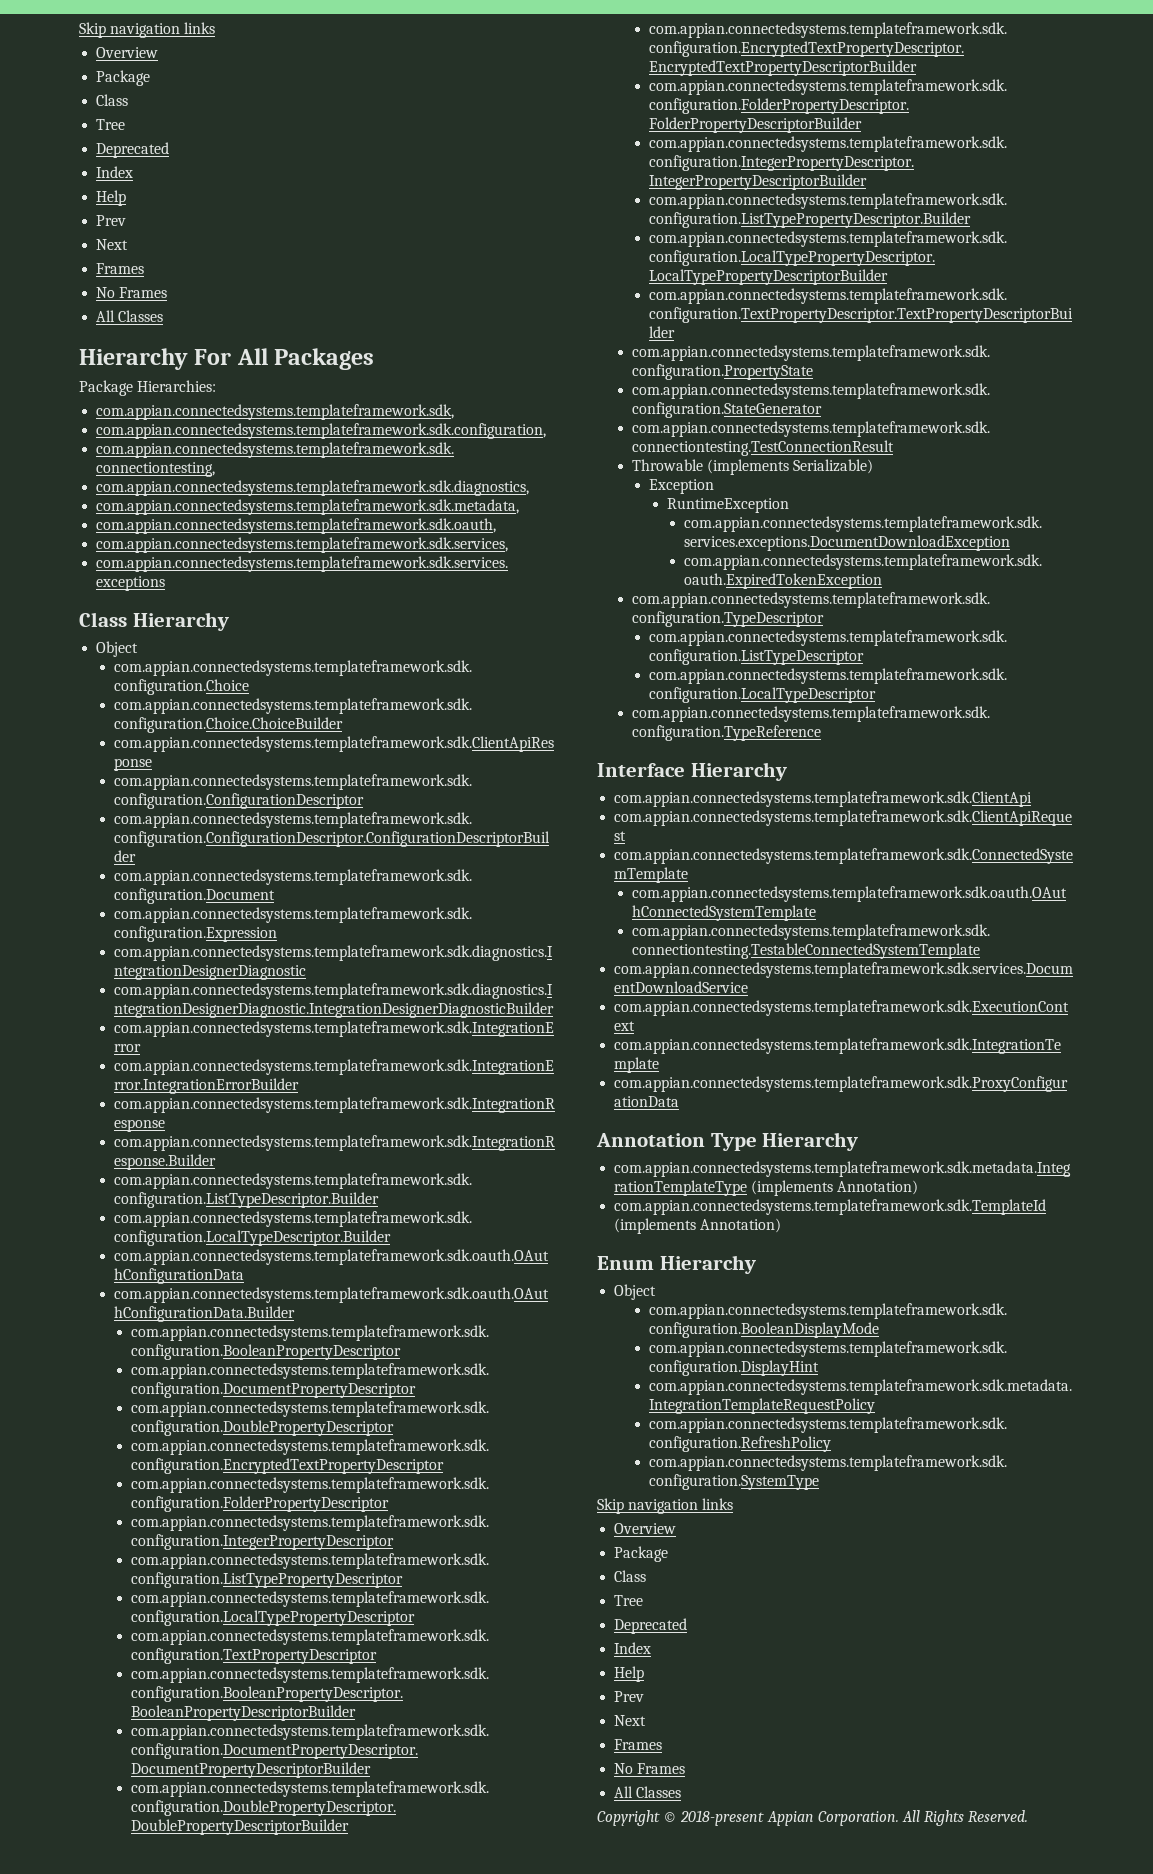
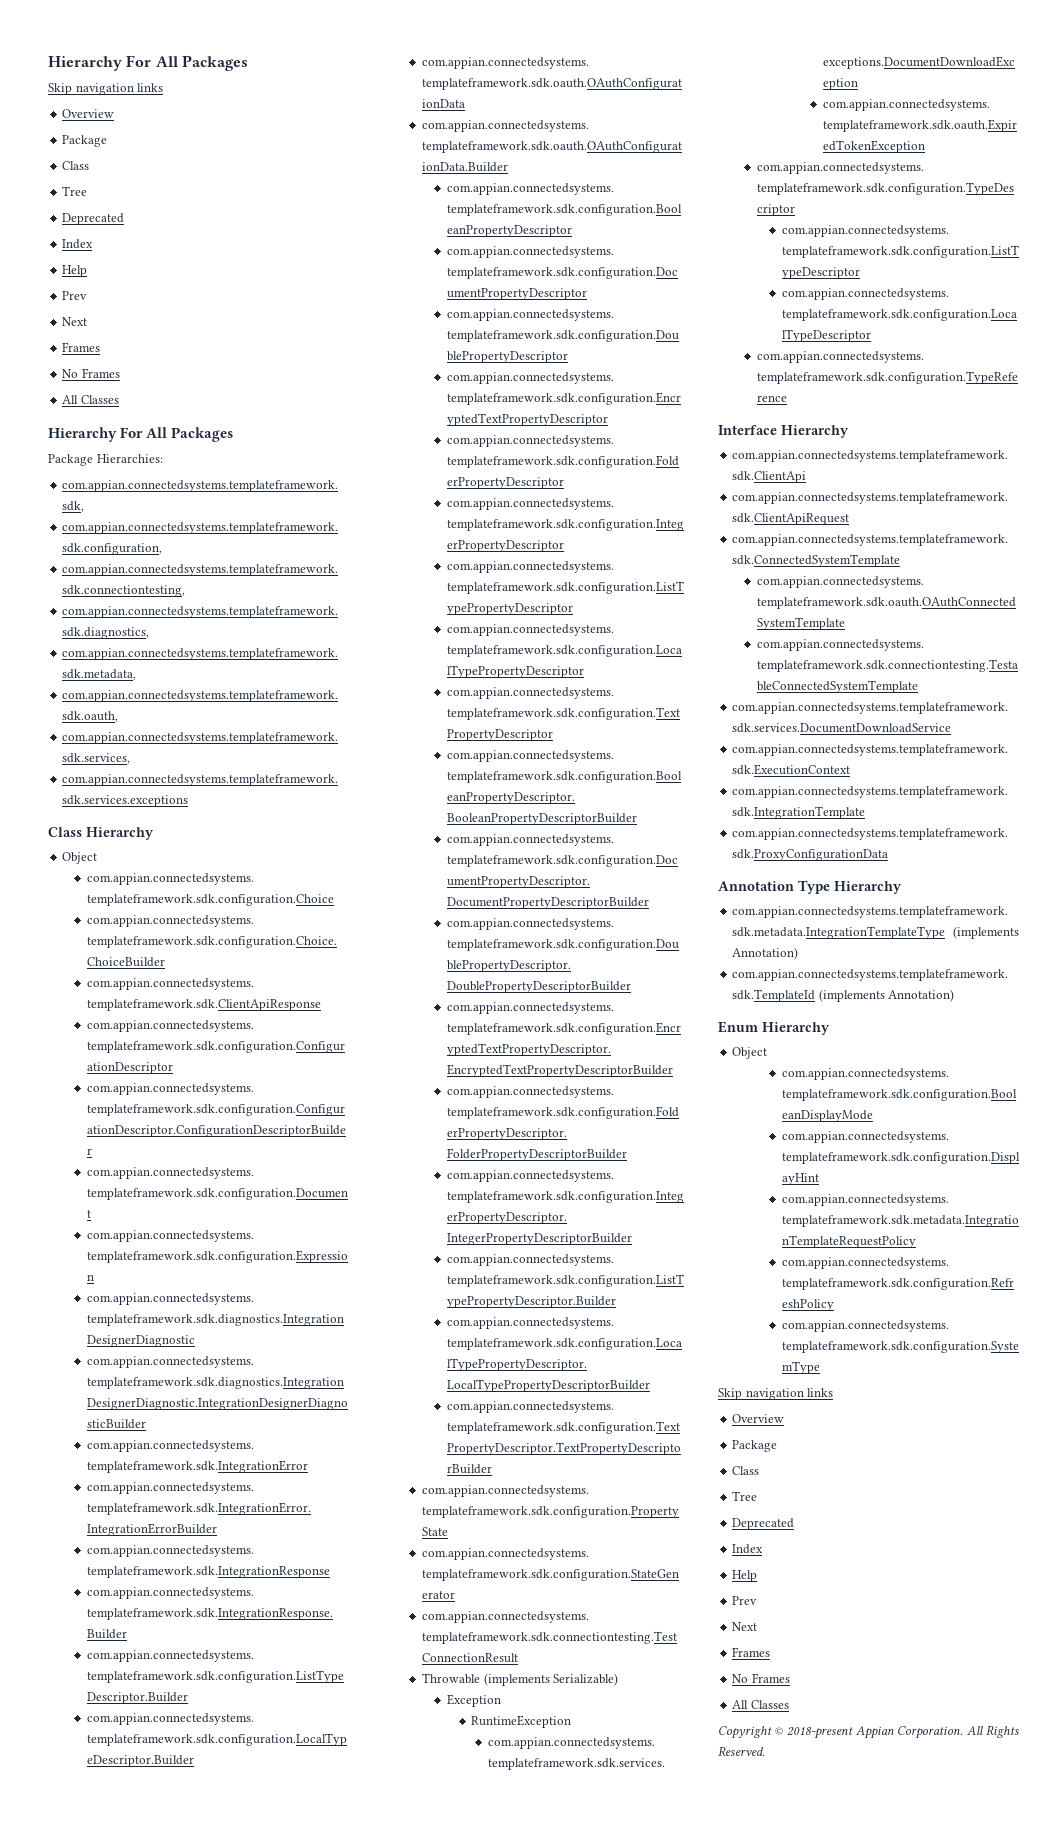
(79, 30) none -> [48,55,248,71] Hierarchy For All Packages //

